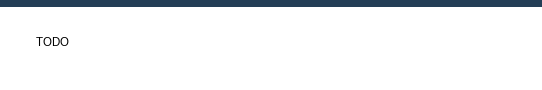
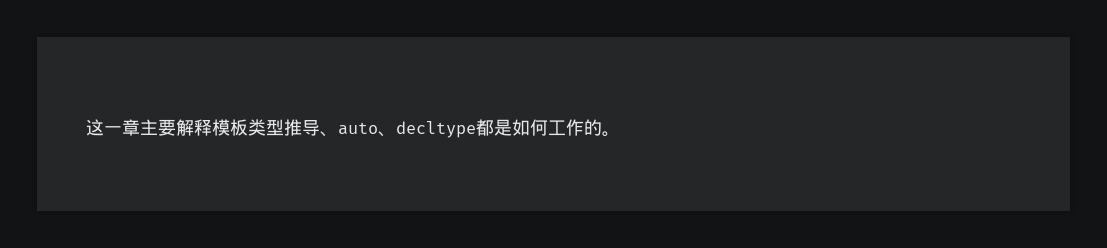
[36,37,69,46] TODO -> [86,119,620,138] 这一章主要解释模板类型推导、auto、decltype都是如何工作的。

